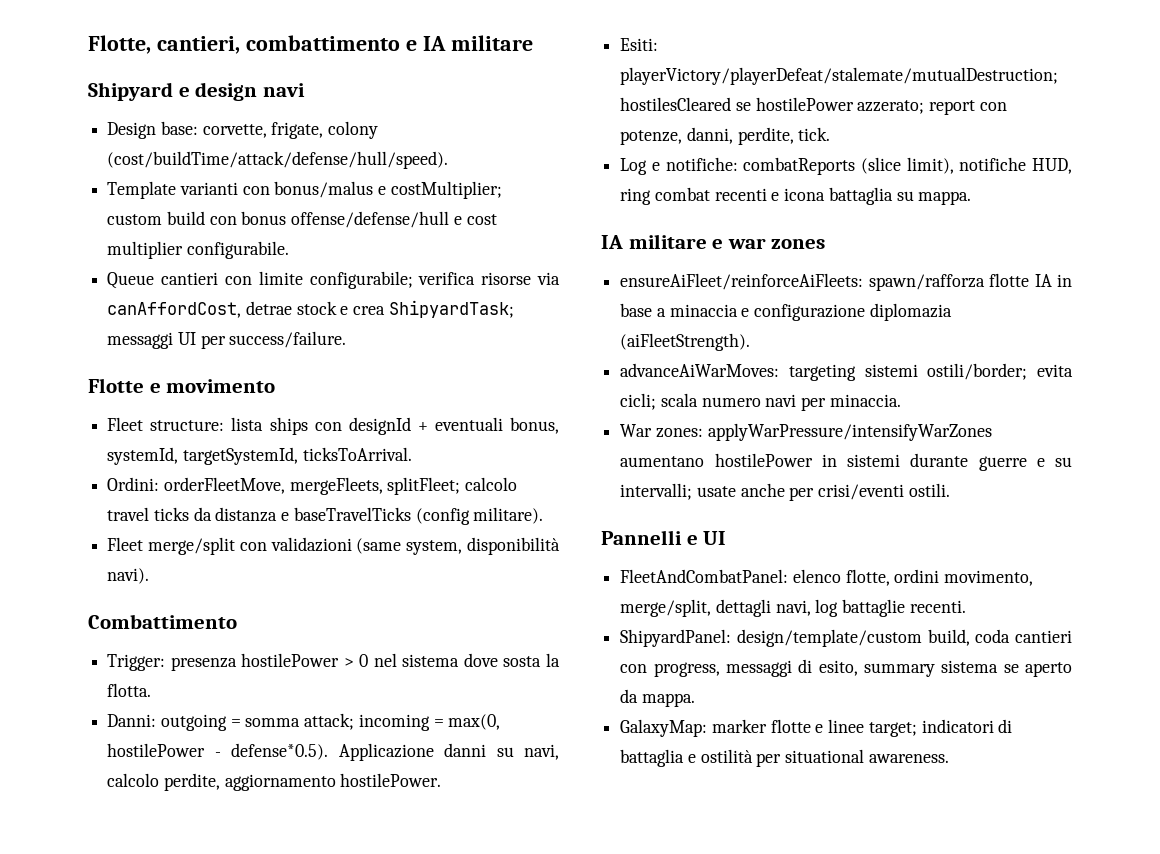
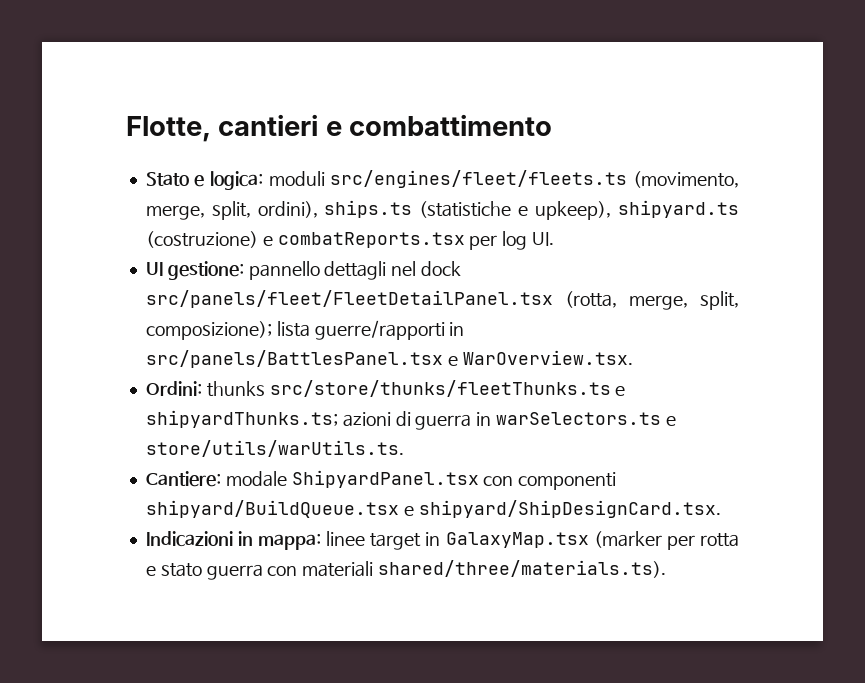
[156,36,240,54] cantieri, -> [218,114,342,136] cantieri e
[405,35,533,51] [88,82,305,101] [107,121,379,139] [107,151,449,169] [107,181,502,199] [107,211,497,228] [107,241,289,259] [107,271,560,289] [107,300,514,318] [107,331,347,349] [88,378,276,393] [107,417,559,435] [107,447,412,465] [107,477,518,495] [107,507,544,525] [107,537,561,555] [107,568,150,584] [88,614,237,629] [107,653,560,671] [107,683,152,697] [107,713,501,731] [107,743,559,761] [107,773,442,791] [620,38,659,51] [620,67,1059,85] [620,97,1007,115] [620,127,831,145] [620,157,1072,175] [620,187,972,205] [601,234,826,249] [620,273,1072,291] [620,303,952,321] [620,333,751,351] [620,363,1073,381] [620,393,901,411] [620,423,992,441] [620,453,1072,471] [620,483,950,501] [601,530,727,545] [620,569,1034,586] [620,599,966,617] [620,629,1072,647] [620,659,1072,677] [620,689,695,707] [620,719,1013,737] [620,749,949,767] e IA militare // Shipyard e design navi // Design base: corvette, frigate, colony (cost/buildTime/attack/defense/hull/speed). // Template varianti con bonus/malus e costMultiplier; custom build con bonus offense/defense/hull e cost multiplier configurabile. // Queue cantieri con limite configurabile; verifica risorse via canAffordCost, detrae stock e crea ShipyardTask; messaggi UI per success/failure. // Flotte e movimento // Fleet structure: lista ships con designId + eventuali bonus, systemId, targetSystemId, ticksToArrival. // Ordini: orderFleetMove, mergeFleets, splitFleet; calcolo travel ticks da distanza e baseTravelTicks (config militare). // Fleet merge/split con validazioni (same system, disponibilità navi). // Combattimento // Trigger: presenza hostilePower > 0 nel sistema dove sosta la flotta. // Danni: outgoing = somma attack; incoming = max(0, hostilePower - defense*0.5). Applicazione danni su navi, calcolo perdite, aggiornamento hostilePower. // Esiti: playerVictory/playerDefeat/stalemate/mutualDestruction; hostilesCleared se hostilePower azzerato; report con potenze, danni, perdite, tick. // Log e notifiche: combatReports (slice limit), notifiche HUD, ring combat recenti e icona battaglia su mappa. // IA militare e war zones // ensureAiFleet/reinforceAiFleets: spawn/rafforza flotte IA in base a minaccia e configurazione diplomazia (aiFleetStrength). // advanceAiWarMoves: targeting sistemi ostili/border; evita cicli; scala numero navi per minaccia. // War zones: applyWarPressure/intensifyWarZones aumentano hostilePower in sistemi durante guerre e su intervalli; usate anche per crisi/eventi ostili. // Pannelli e UI // FleetAndCombatPanel: elenco flotte, ordini movimento, merge/split, dettagli navi, log battaglie recenti. // ShipyardPanel: design/template/custom build, coda cantieri con progress, messaggi di esito, summary sistema se aperto da mappa. // GalaxyMap: marker flotte e linee target; indicatori di battaglia e ostilità per situational awareness. -> [145,170,740,190] [145,200,740,220] [145,231,555,250] [145,261,462,280] [145,290,740,310] [145,320,465,340] [145,350,633,368] [145,380,626,397] [145,410,676,430] [145,440,404,457] [145,470,617,490] [145,500,721,518] [145,531,739,550] [145,560,667,580] // Stato e logica: moduli src/engines/fleet/fleets.ts (movimento, merge, split, ordini), ships.ts (statistiche e upkeep), shipyard.ts (costruzione) e combatReports.tsx per log UI. // UI gestione: pannello dettagli nel dock src/panels/fleet/FleetDetailPanel.tsx (rotta, merge, split, composizione); lista guerre/rapporti in src/panels/BattlesPanel.tsx e WarOverview.tsx. // Ordini: thunks src/store/thunks/fleetThunks.ts e shipyardThunks.ts; azioni di guerra in warSelectors.ts e store/utils/warUtils.ts. // Cantiere: modale ShipyardPanel.tsx con componenti shipyard/BuildQueue.tsx e shipyard/ShipDesignCard.tsx. // Indicazioni in mappa: linee target in GalaxyMap.tsx (marker per rotta e stato guerra con materiali shared/three/materials.ts).

